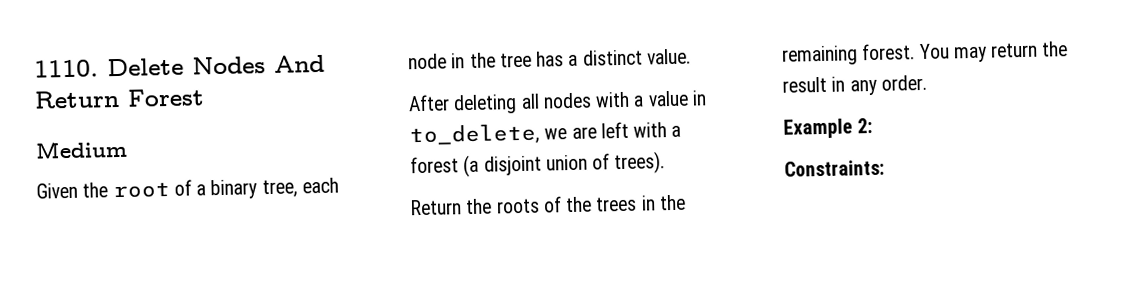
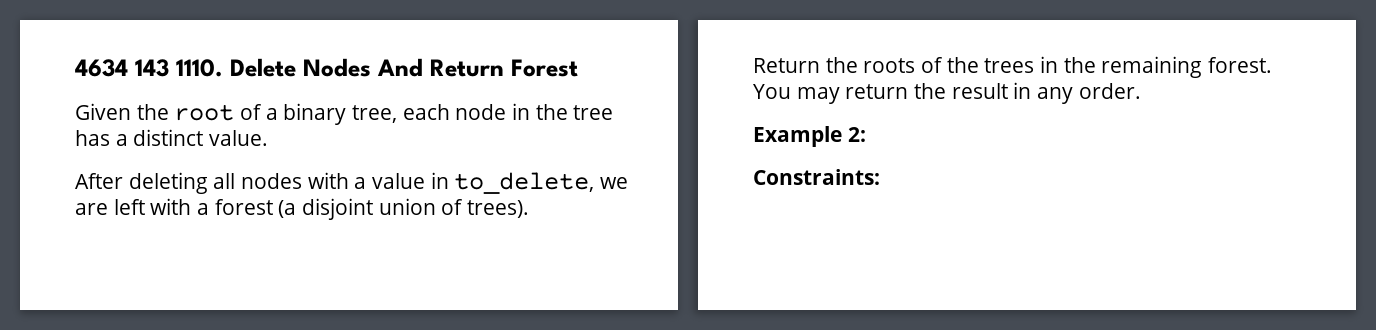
(34, 68) none -> [75,59,169,77] 4634 143
[35,139,128,159] // Medium -> (578, 68) none

